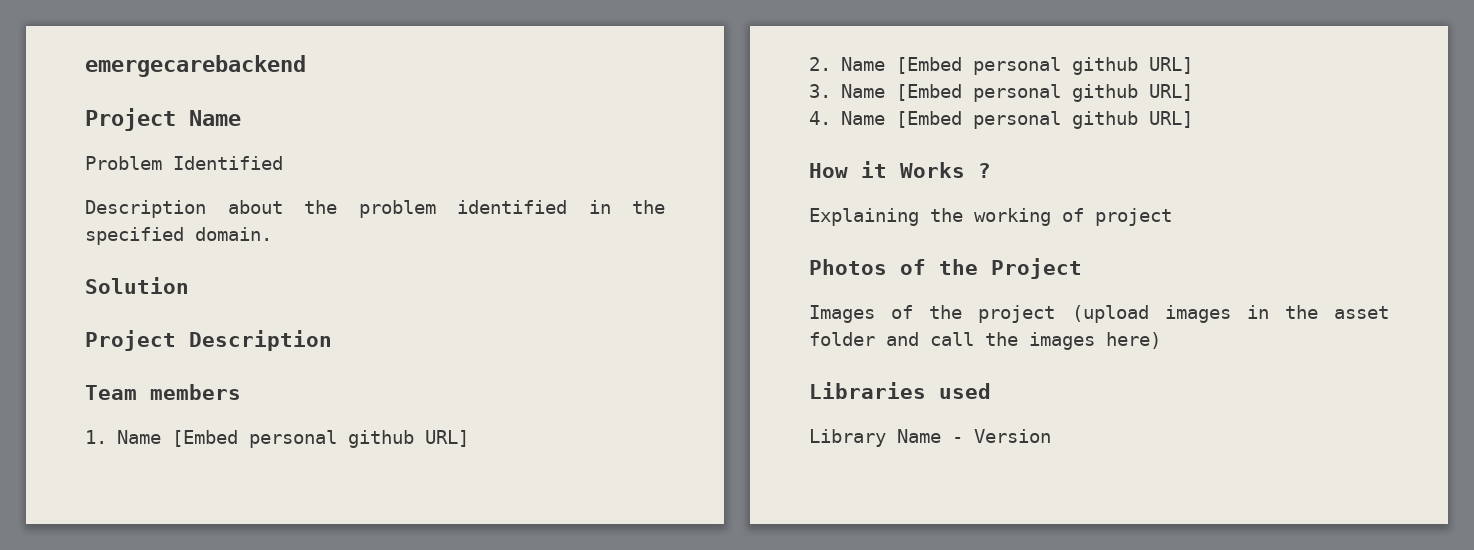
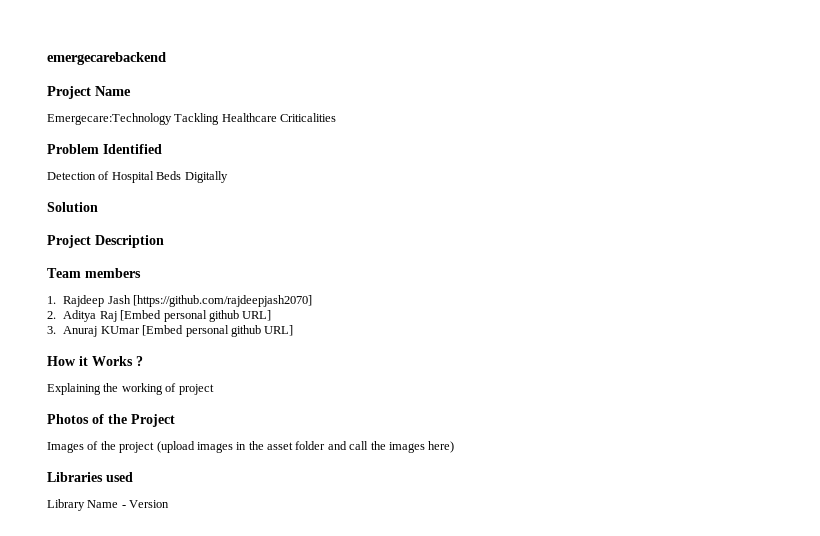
[85,156,283,170] [85,200,665,218] [85,227,272,245] Problem Identified // Description about the problem identified in the specified domain. -> [47,113,337,125] [47,144,162,154] [47,171,228,183] Emergecare:Technology Tackling Healthcare Criticalities // Problem Identified // Detection of Hospital Beds Digitally
[116,430,469,448] [809,57,1193,75] [809,84,1193,102] [809,111,885,125] Name [Embed personal github URL] // 2. Name [Embed personal github URL] // 3. Name [Embed personal github URL] // 4. Name -> [63,295,313,307] [47,310,272,322] [47,326,140,337] Rajdeep Jash [https://github.com/rajdeepjash2070] // 2. Aditya Raj [Embed personal github URL] // 3. Anuraj KUmar

